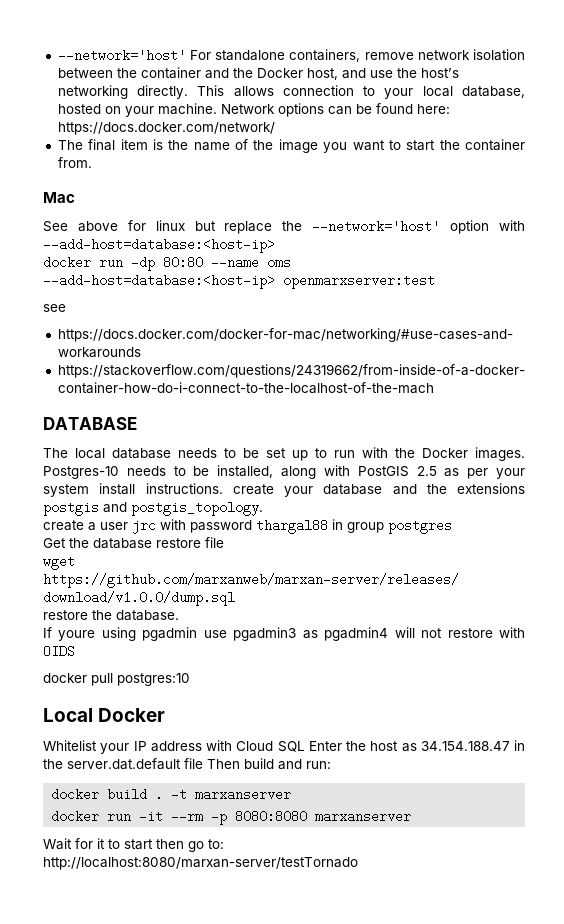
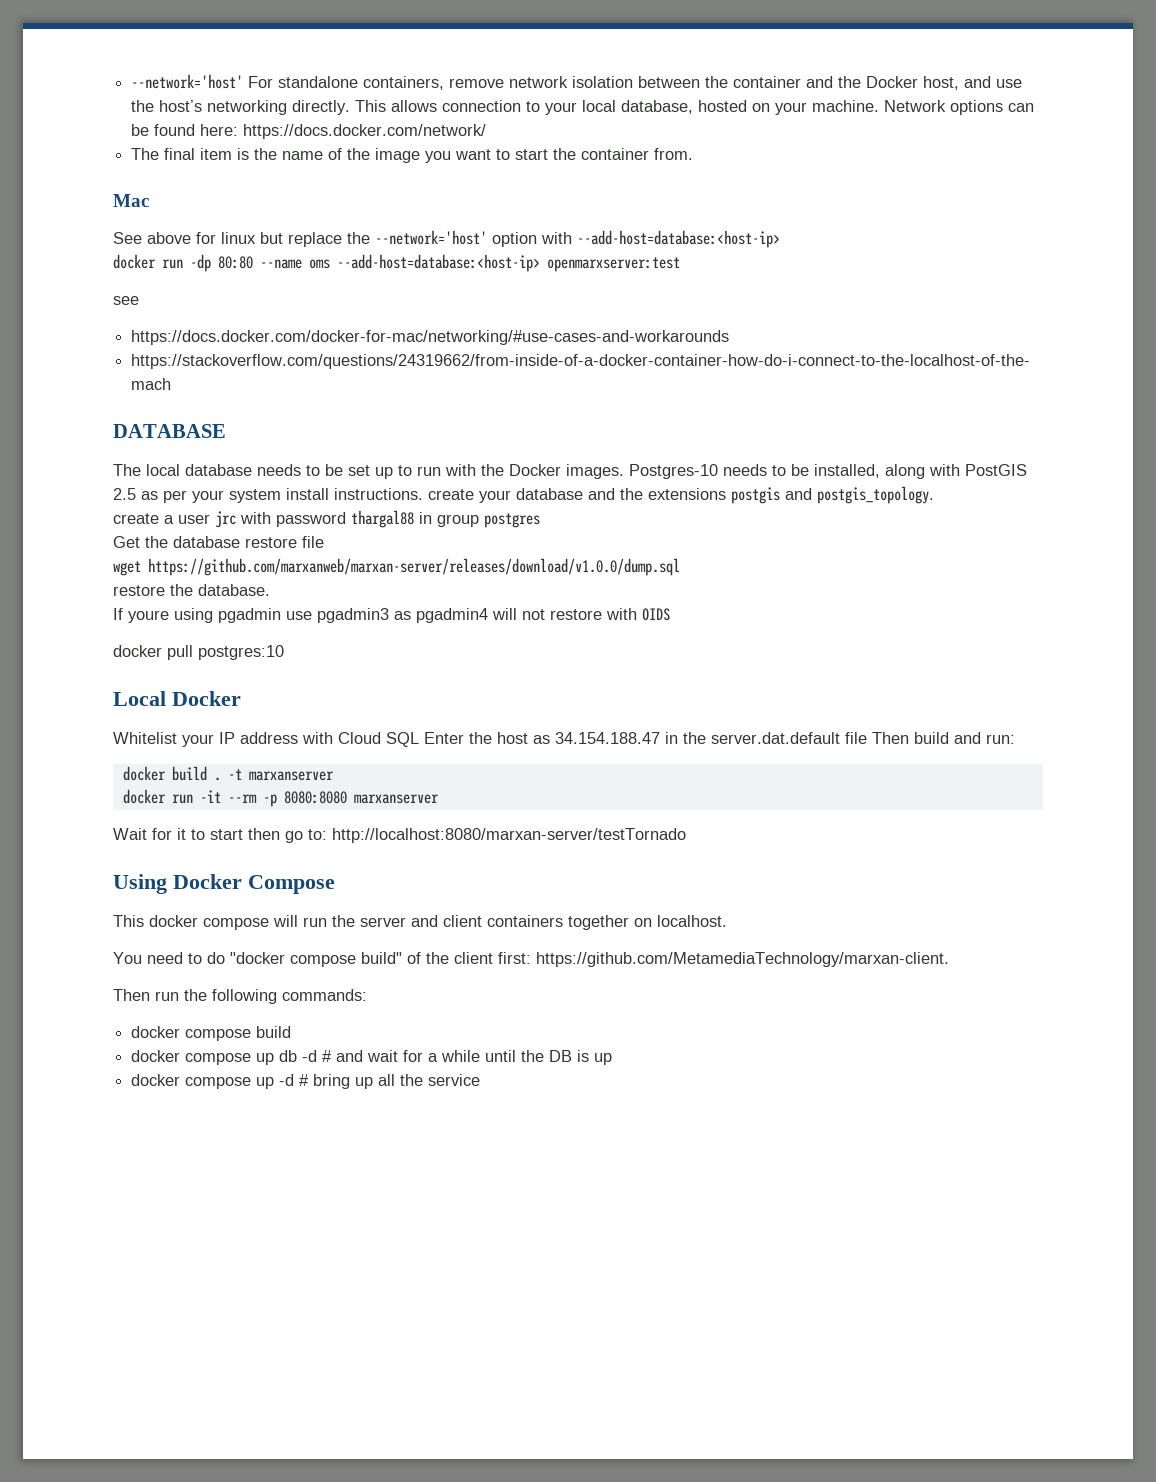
(358, 863) none -> [113,874,335,894] [113,915,727,930] [113,952,949,967] [113,989,367,1004] [131,1026,292,1041] [131,1050,613,1065] [131,1074,481,1089] // Using Docker Compose // This docker compose will run the server and client containers together on localhost. // You need to do "docker compose build" of the client first: https://github.com/MetamediaTechnology/marxan-client. // Then run the following commands: // docker compose build // docker compose up db -d # and wait for a while until the DB is up // docker compose up -d # bring up all the service

